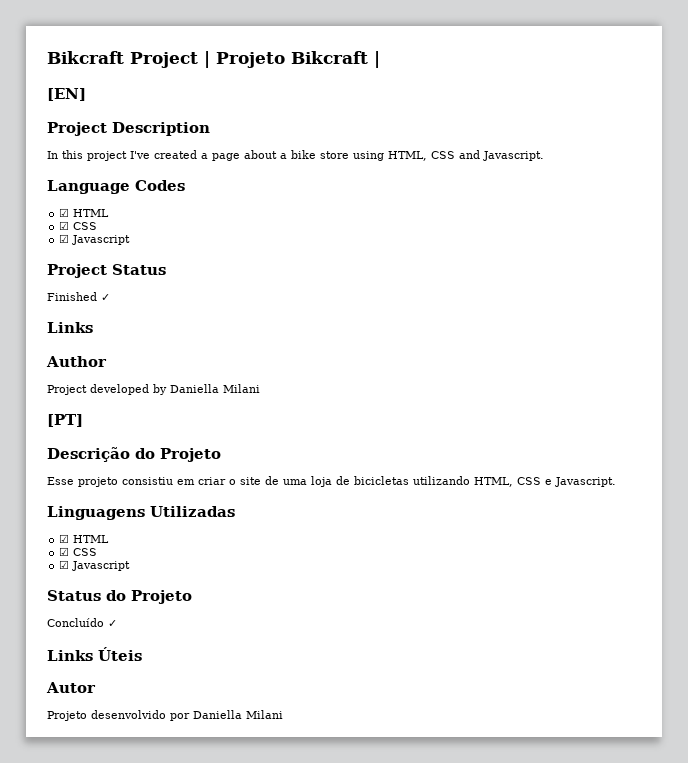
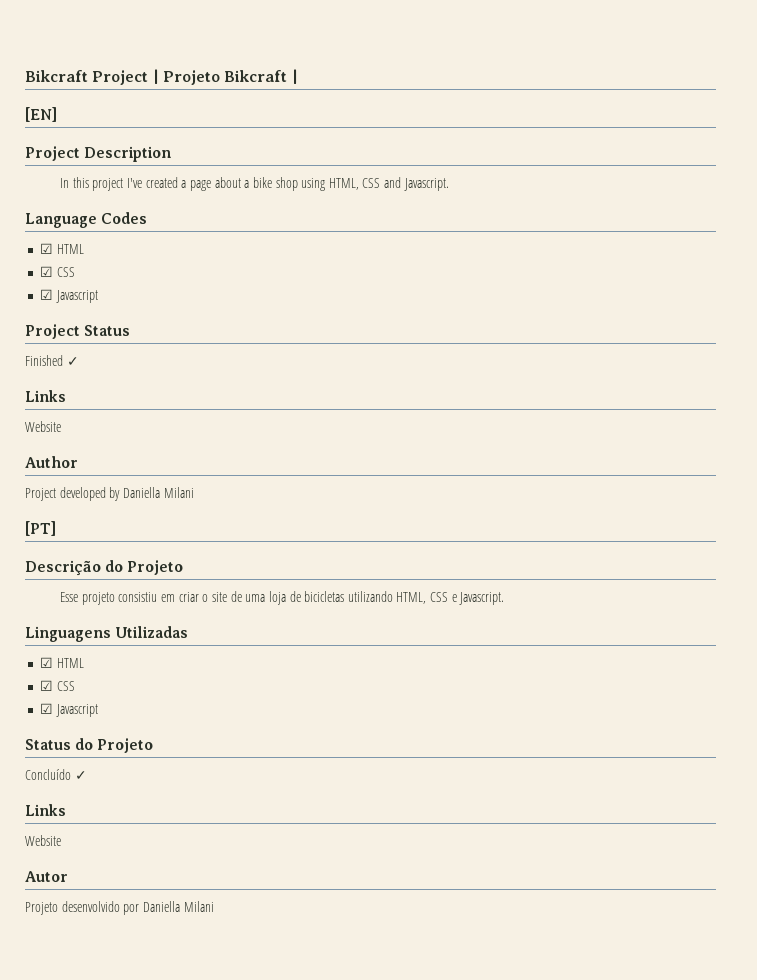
[320,151,349,159] store -> [275,177,298,191] shop
(93, 327) none -> [25,421,61,432] // Website
[98,647,142,661] Úteis -> [25,835,61,846] // Website

